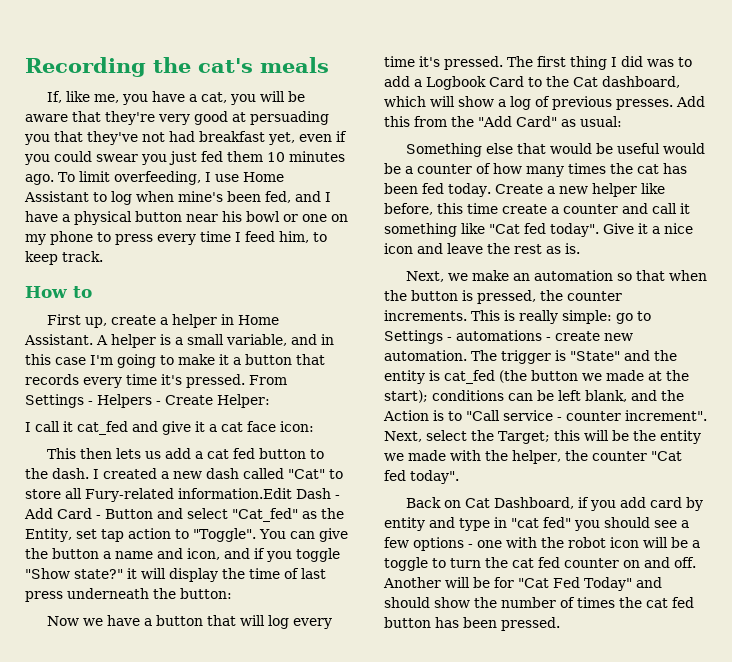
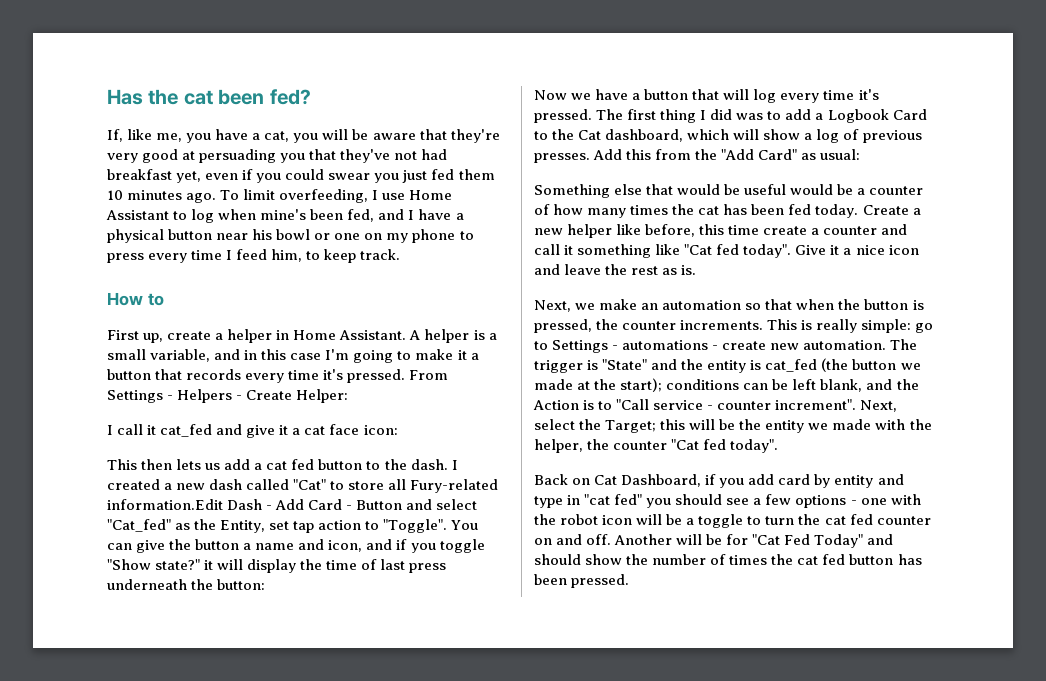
[25,57,329,77] Recording the cat's meals -> [107,89,311,105] Has the cat been fed?

